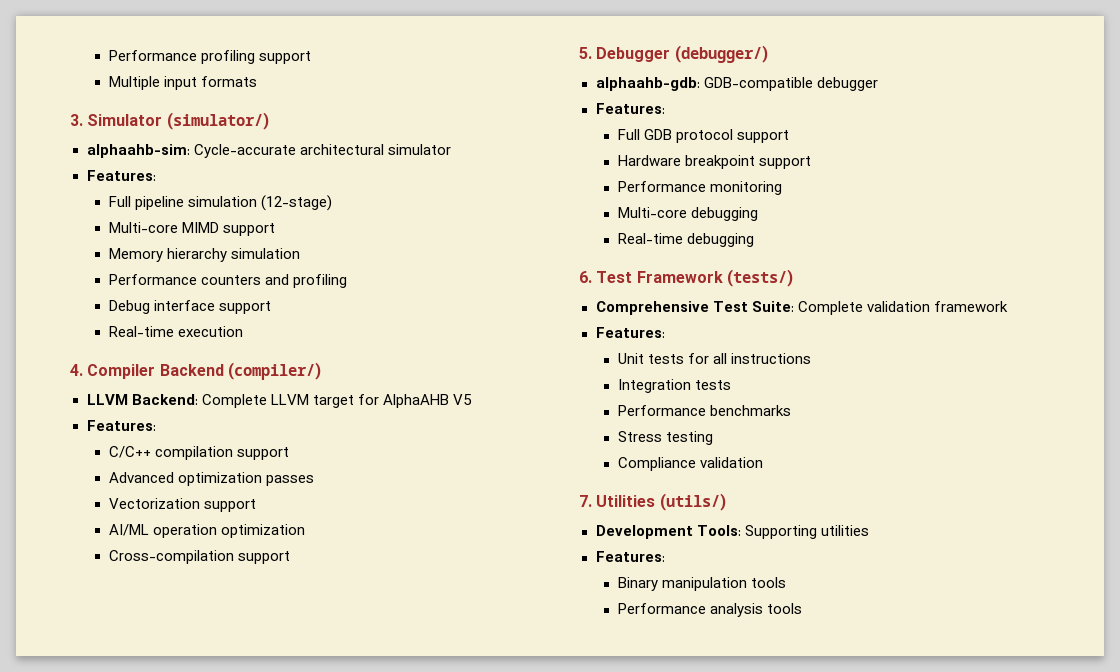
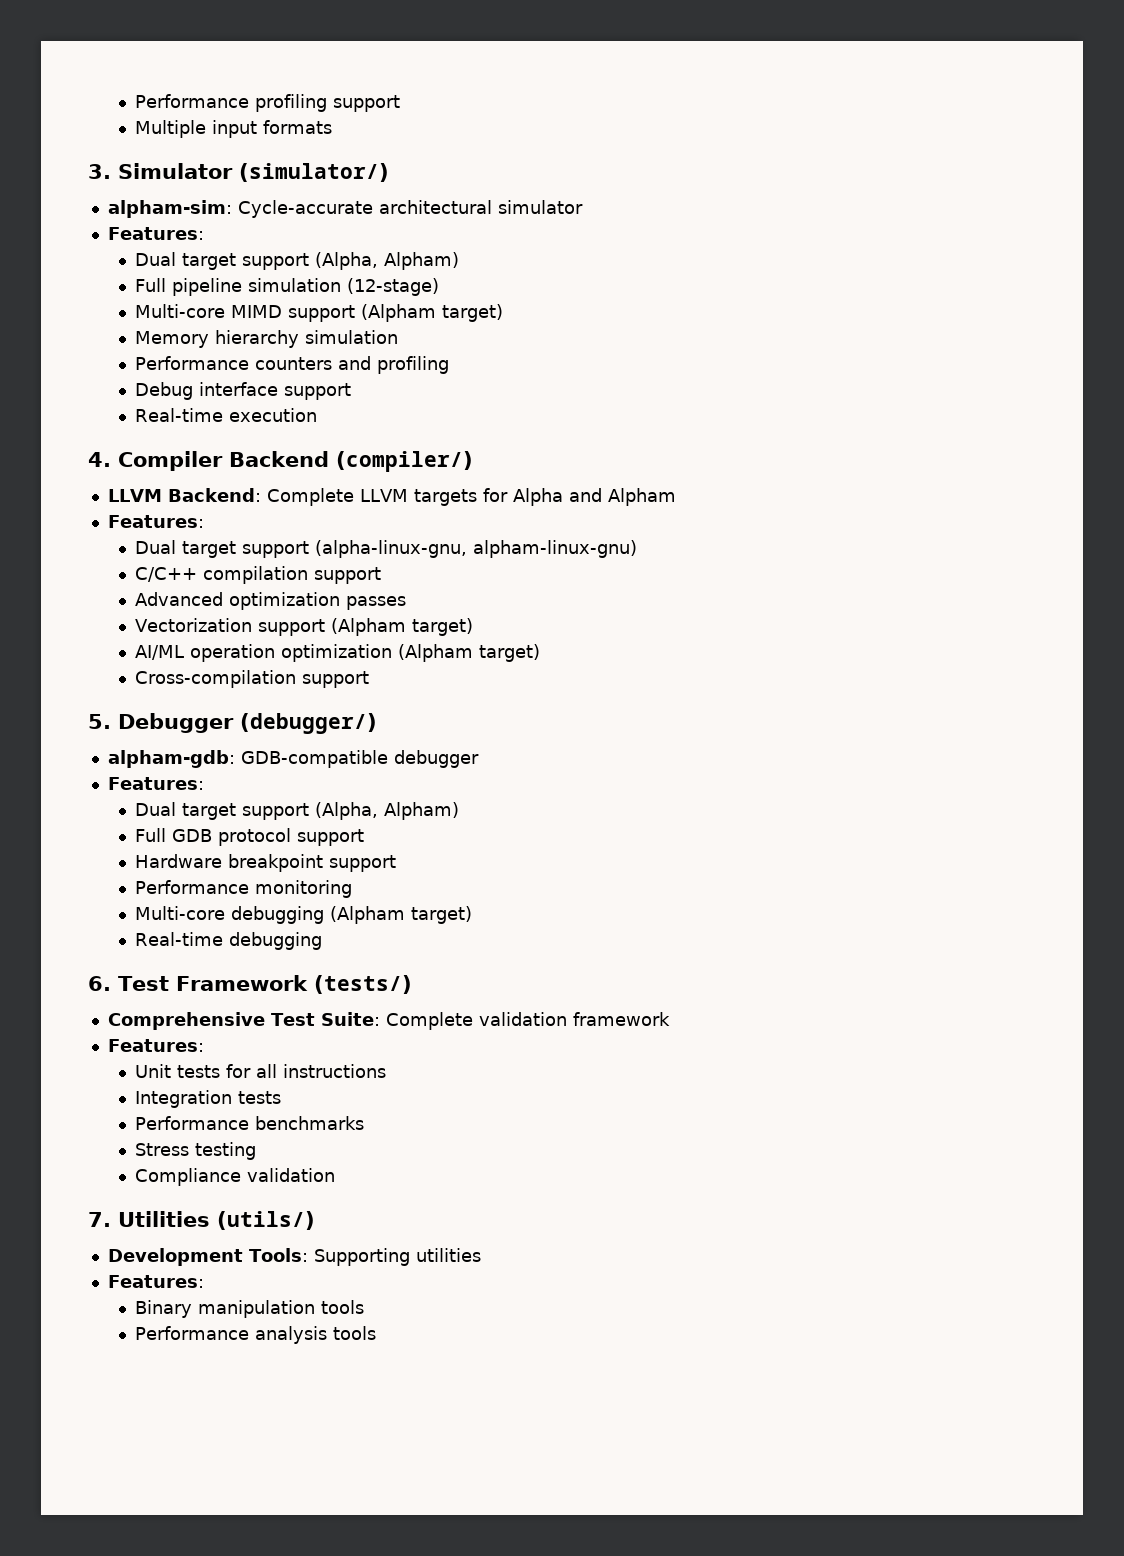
[86,144,190,158] alphaahb-sim: -> [107,200,232,218] alpham-sim:
(156, 175) none -> [135,252,460,270] // Dual target support (Alpha, Alpham)
(275, 229) none -> [361,304,504,322] (Alpham target)
[312,394,472,408] [86,420,156,431] target for AlphaAHB V5 // Features: -> [413,488,676,506] [107,515,204,528] [135,540,638,558] targets for Alpha and Alpham // Features: // Dual target support (alpha-linux-gnu, alpham-linux-gnu)
(256, 505) none -> [331,618,474,636] (Alpham target)
(305, 531) none -> [398,644,541,662] (Alpham target)
[595,77,700,91] alphaahb-gdb: -> [107,750,235,768] alpham-gdb:
(665, 108) none -> [135,802,460,820] // Dual target support (Alpha, Alpham)
(758, 214) none -> [330,906,473,924] (Alpham target)

